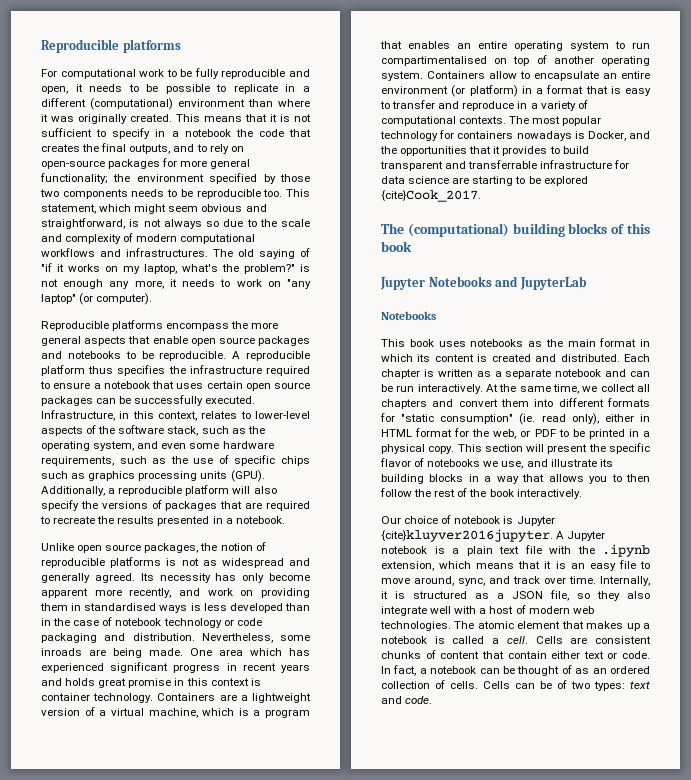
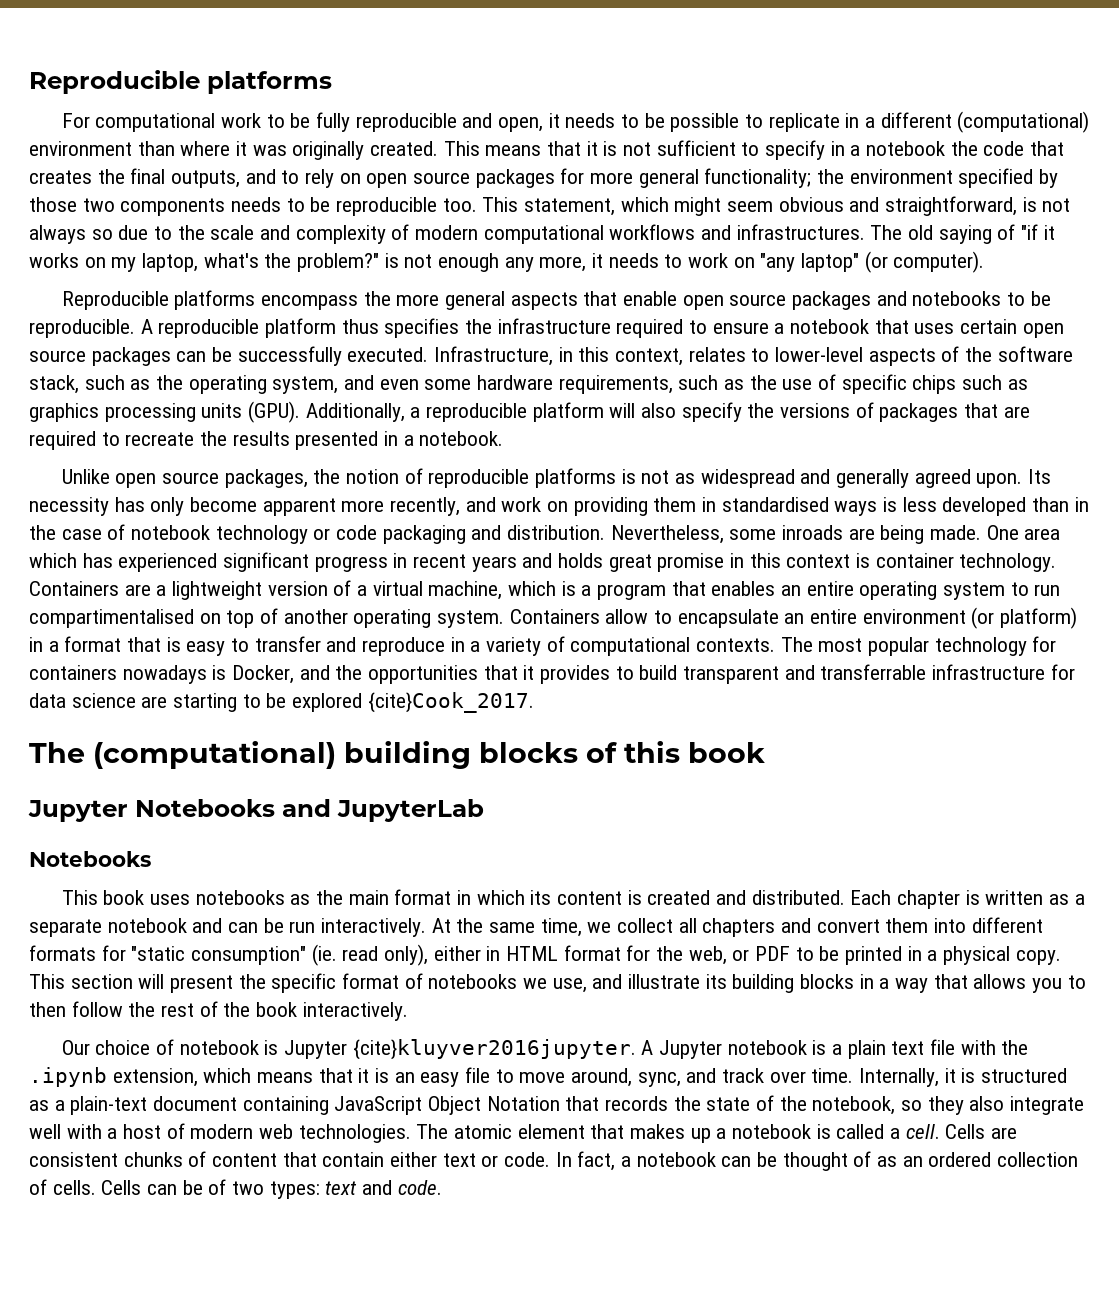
[41,160,105,169] open-source -> [366,172,471,188] open source
[94,573,135,583] agreed. -> [914,469,1023,488] agreed upon.
[380,458,411,467] flavor -> [342,973,400,989] format
[512,590,569,601] JSON file, -> [70,1095,896,1115] plain-text document containing JavaScript Object Notation that records the state of the notebook,

